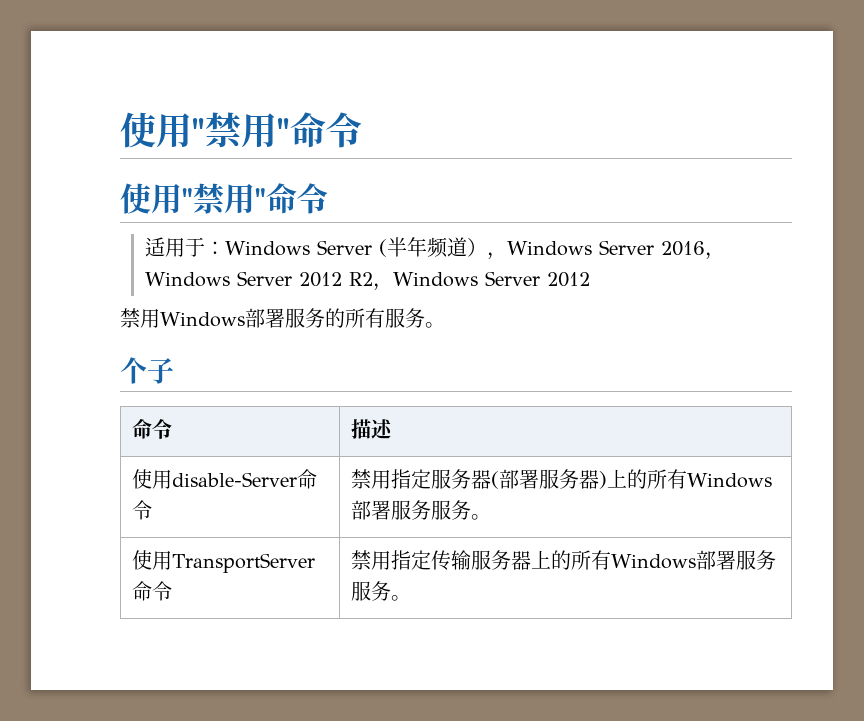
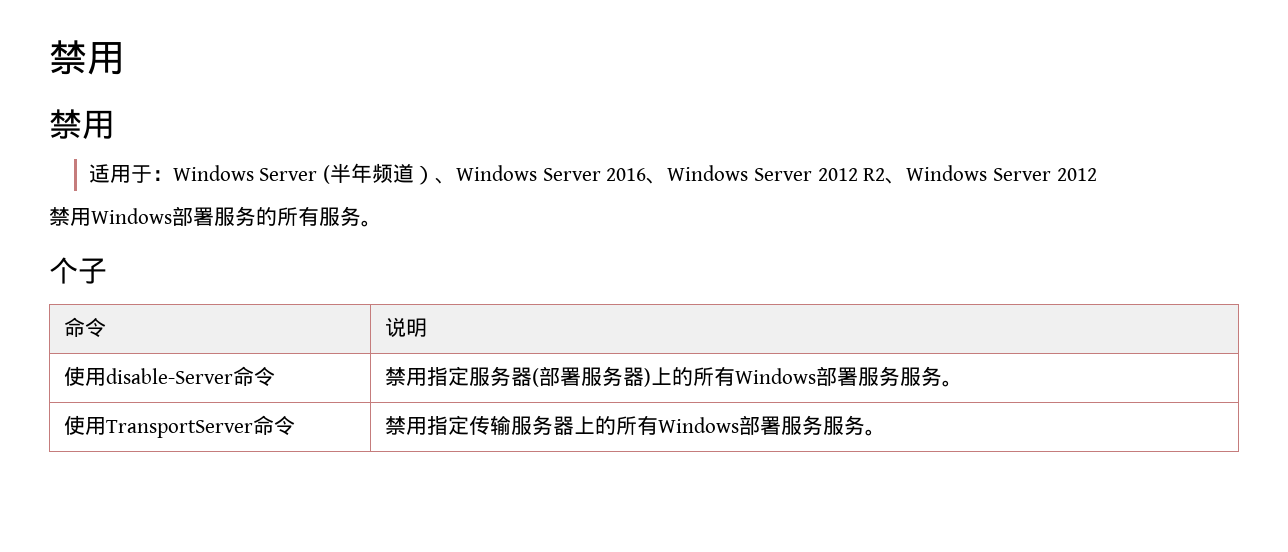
[120,112,362,148] [120,183,328,214] 使用"禁用"命令 // 使用"禁用"命令 -> [49,40,125,75] [49,109,115,139] 禁用 // 禁用
[487,252,508,260] ， -> [434,177,456,184] 、
[705,252,726,260] ， -> [646,177,668,184] 、
[373,283,394,291] ， -> [885,177,907,184] 、
[350,419,393,439] 描述 -> [384,317,427,337] 说明

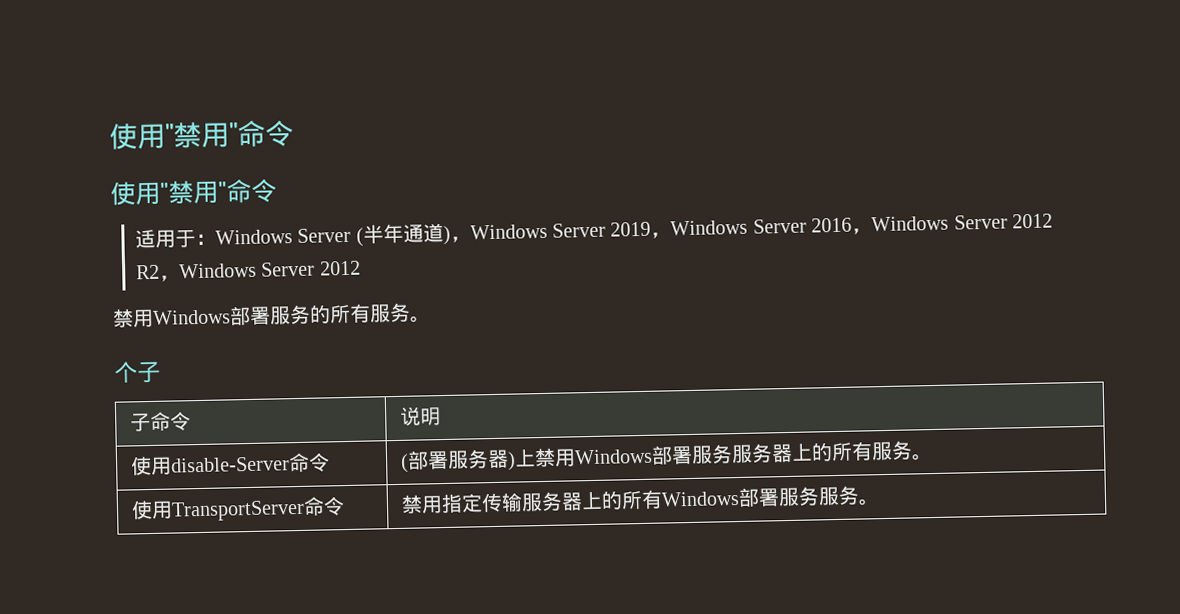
[49,40,125,75] [49,109,115,139] 禁用 // 禁用 -> [109,120,294,150] [110,178,277,206] 使用"禁用"命令 // 使用"禁用"命令
[371,163,456,185] 频道）、 -> [402,221,672,245] 通道)，Windows Server 2019，
[646,177,668,184] 、 -> [851,228,873,235] ，
[885,177,907,184] 、 -> [158,275,180,282] ，
(107, 271) none -> [130,412,152,432] 子
[384,366,532,386] 禁用指定服务器 -> (331, 462) none
[671,366,942,386] 的所有Windows部署服务服务 -> [534,440,914,468] 禁用Windows部署服务服务器上的所有服务

